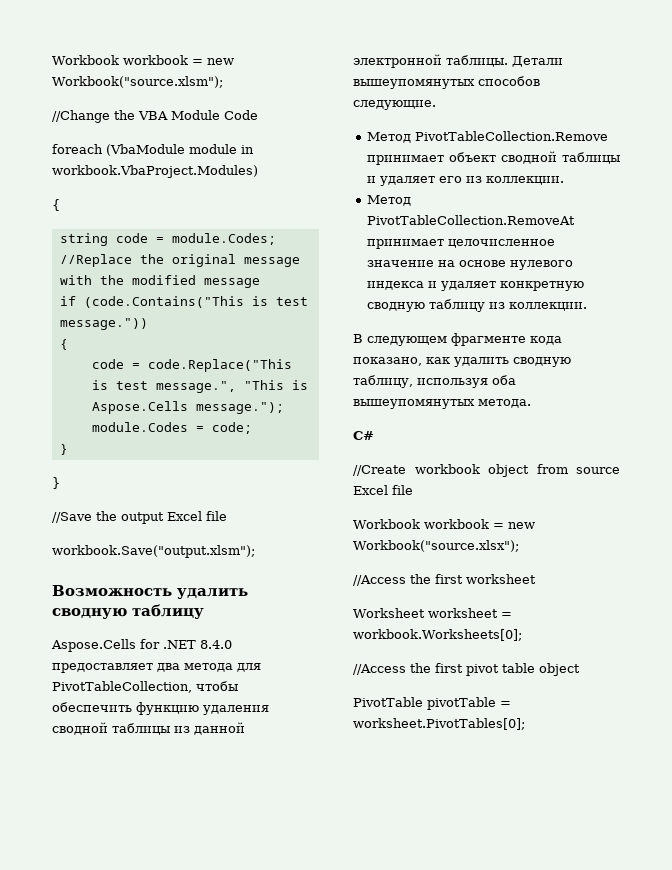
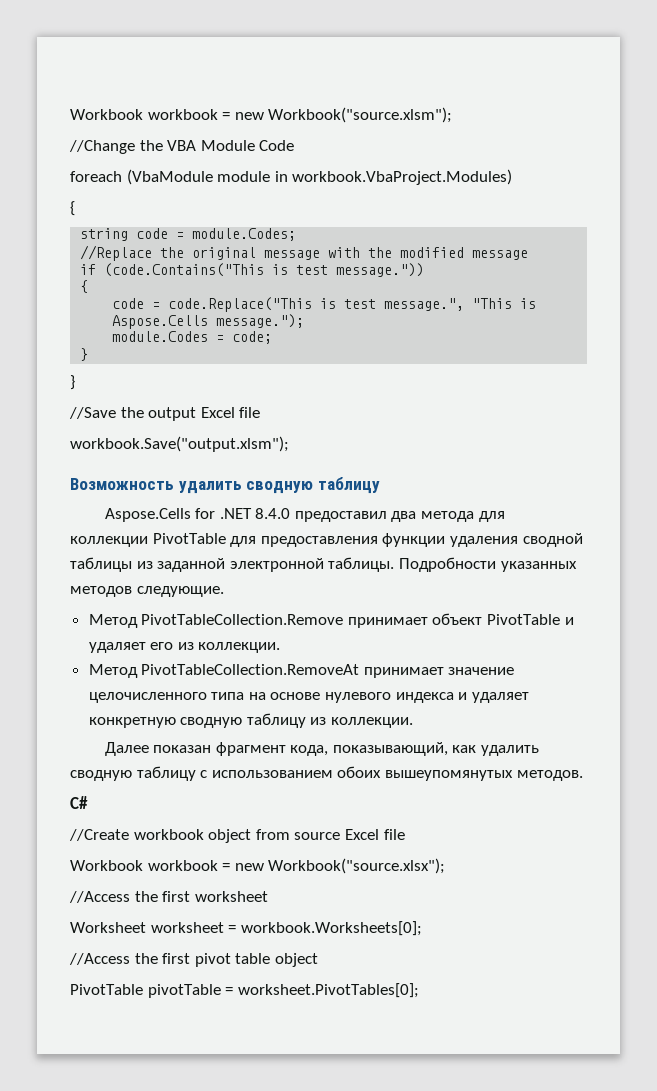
[52,663,153,673] предоставляет -> [294,511,387,522] предоставил
[52,681,238,693] [52,702,199,715] PivotTableCollection, чтобы обеспечить функцию -> [70,533,446,547] коллекции PivotTable для предоставления функции
[194,722,245,735] данной -> [157,558,226,572] заданной
[512,56,563,67] [353,76,540,89] Детали вышеупомянутых способов -> [398,557,577,572] [70,586,132,597] Подробности указанных методов
[501,151,620,164] сводной таблицы -> [487,614,561,625] PivotTable
[448,239,556,248] [367,260,435,267] целочисленное значение -> [448,667,515,675] [88,692,245,703] значение целочисленного типа
[353,333,562,346] [353,357,571,367] [353,375,516,388] [353,399,531,409] В следующем фрагменте кода показано, как удалить сводную таблицу, используя оба вышеупомянутых метода. -> [104,742,540,756] [70,766,583,781] Далее показан фрагмент кода, показывающий, как удалить сводную таблицу с использованием обоих вышеупомянутых методов.

